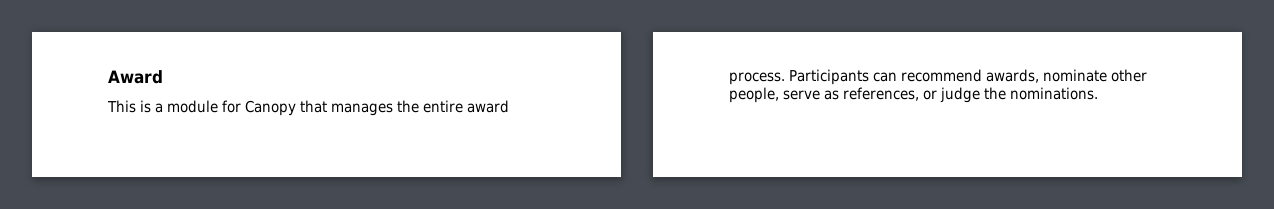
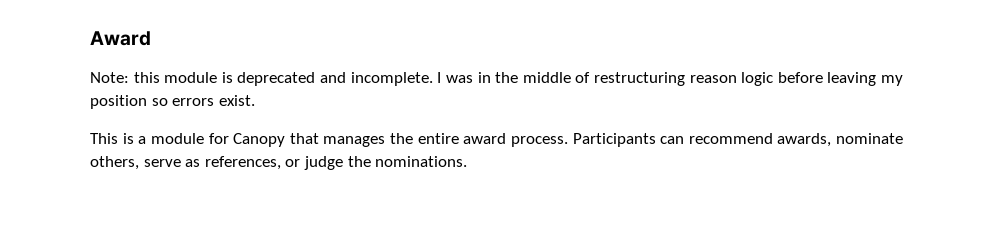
(163, 77) none -> [90,72,903,86] [90,95,255,109] // Note: this module is deprecated and incomplete. I was in the middle of restructuring reason logic before leaving my position so errors exist.
[1111,69,1147,82] [729,87,779,103] other people, -> [90,156,139,170] others,

